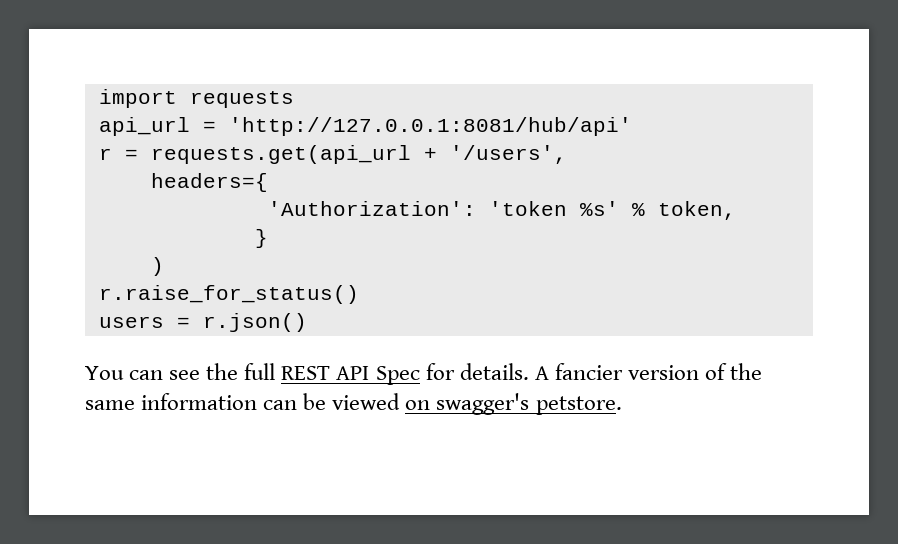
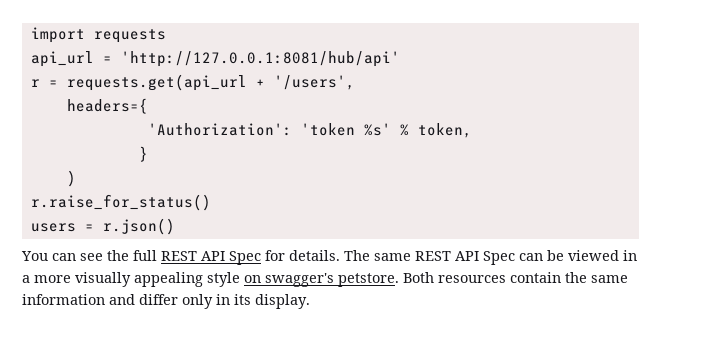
[534,363,763,380] [85,393,622,415] A fancier version of the same information can be viewed on swagger's petstore. -> [344,250,637,265] [22,272,628,287] [22,294,310,309] The same REST API Spec can be viewed in a more visually appealing style on swagger's petstore. Both resources contain the same information and differ only in its display.

